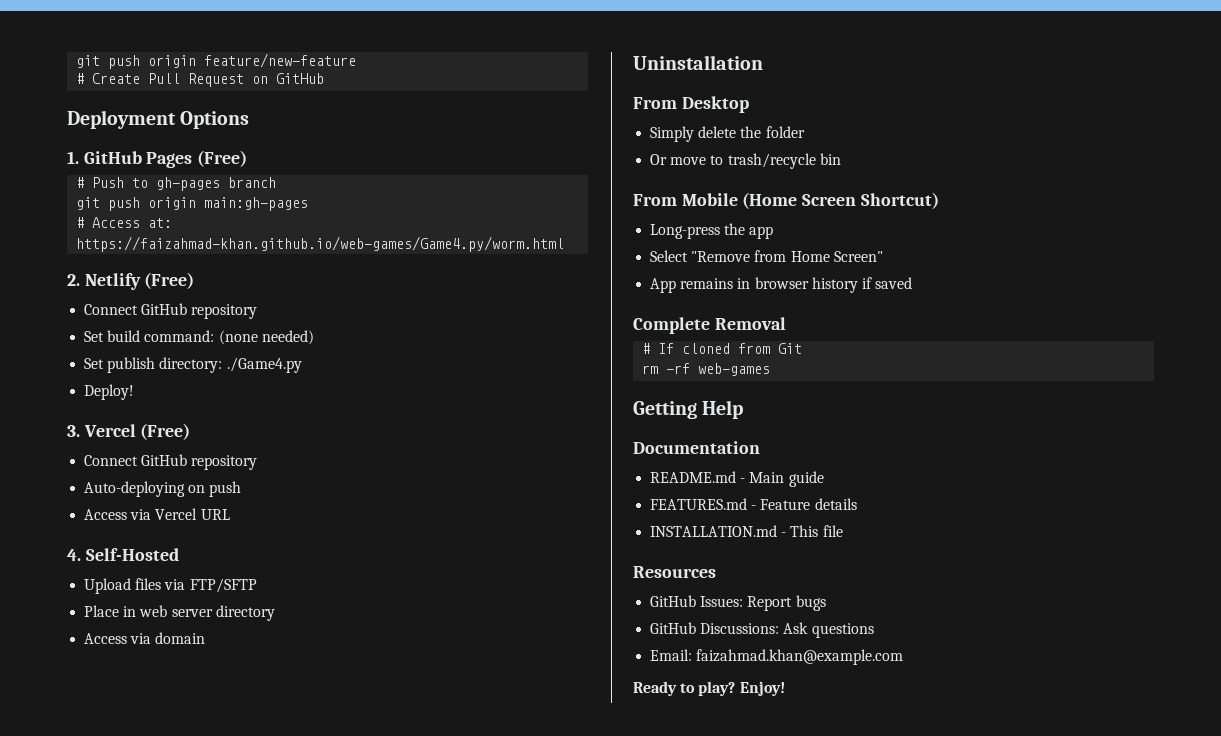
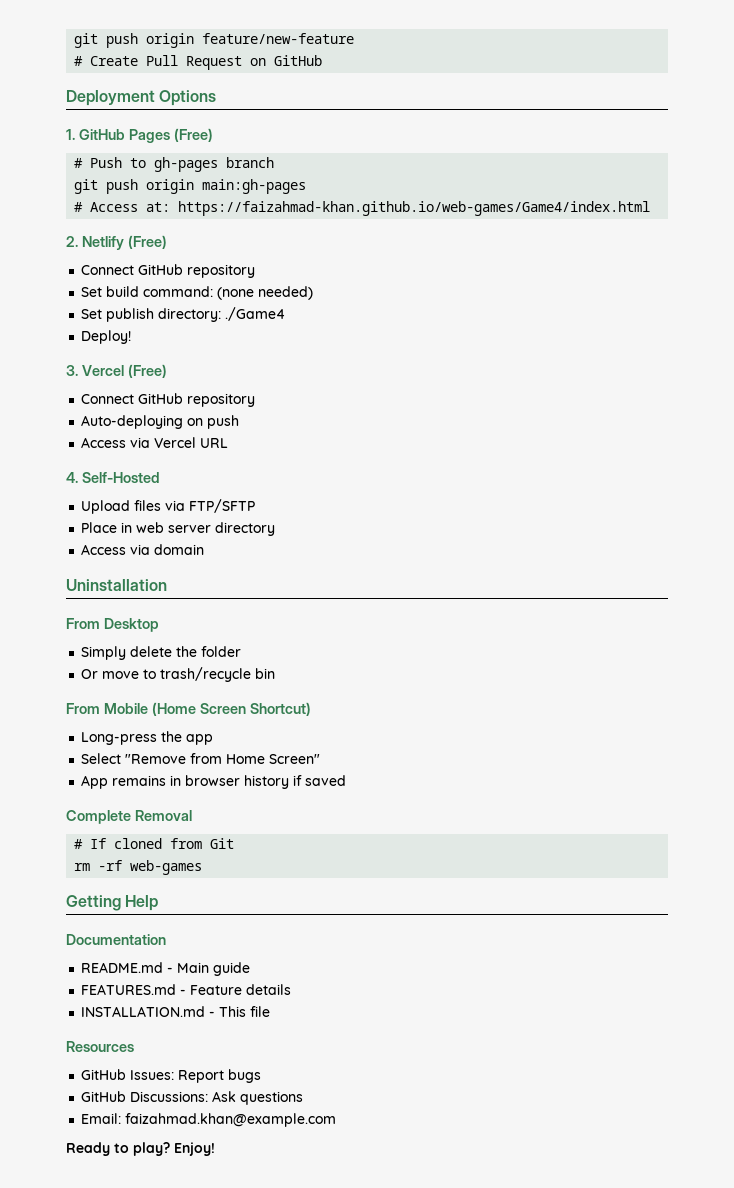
[76,236,565,252] https://faizahmad-khan.github.io/web-games/Game4.py/worm.html -> [178,201,651,216] https://faizahmad-khan.github.io/web-games/Game4/index.html
[226,357,302,373] ./Game4.py -> [225,307,286,321] ./Game4

